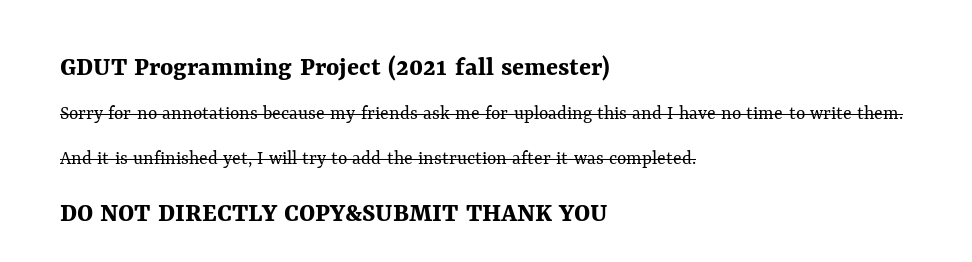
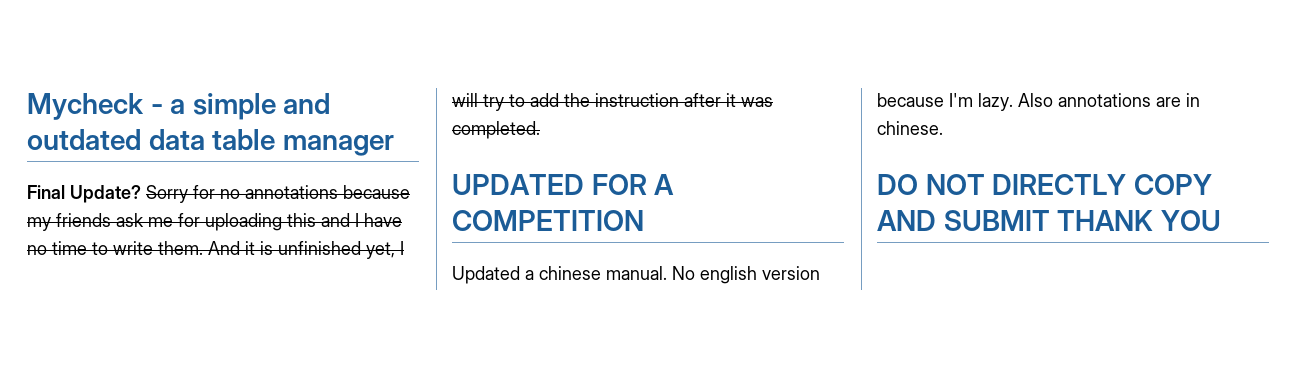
[60,55,611,81] GDUT Programming Project (2021 fall semester) // -> [27,93,331,120] [27,129,394,156] [27,185,141,203] Mycheck - a simple and outdated data table manager // Final Update?
(904, 112) // -> (203, 248) none
(696, 159) none -> [452,174,675,195] [452,210,644,231] [452,266,820,284] [877,93,1200,111] [877,121,943,135] // UPDATED FOR A COMPETITION // Updated a chinese manual. No english version because I'm lazy. Also annotations are in chinese.
[284,205,459,221] COPY&SUBMIT -> [1133,174,1212,195] [877,210,1050,231] COPY AND SUBMIT

